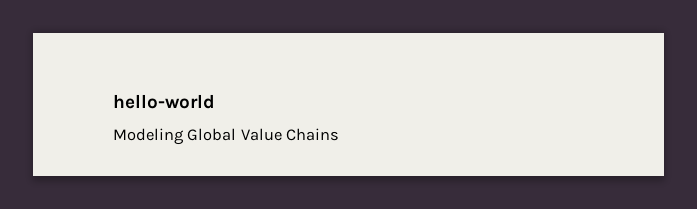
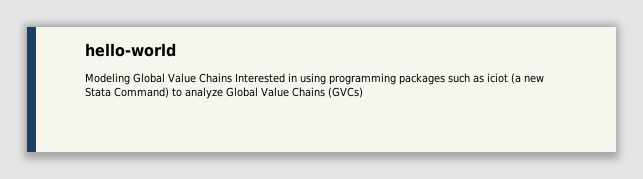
(340, 134) none -> [235,73,544,85] [85,87,363,99] Interested in using programming packages such as iciot (a new Stata Command) to analyze Global Value Chains (GVCs)

